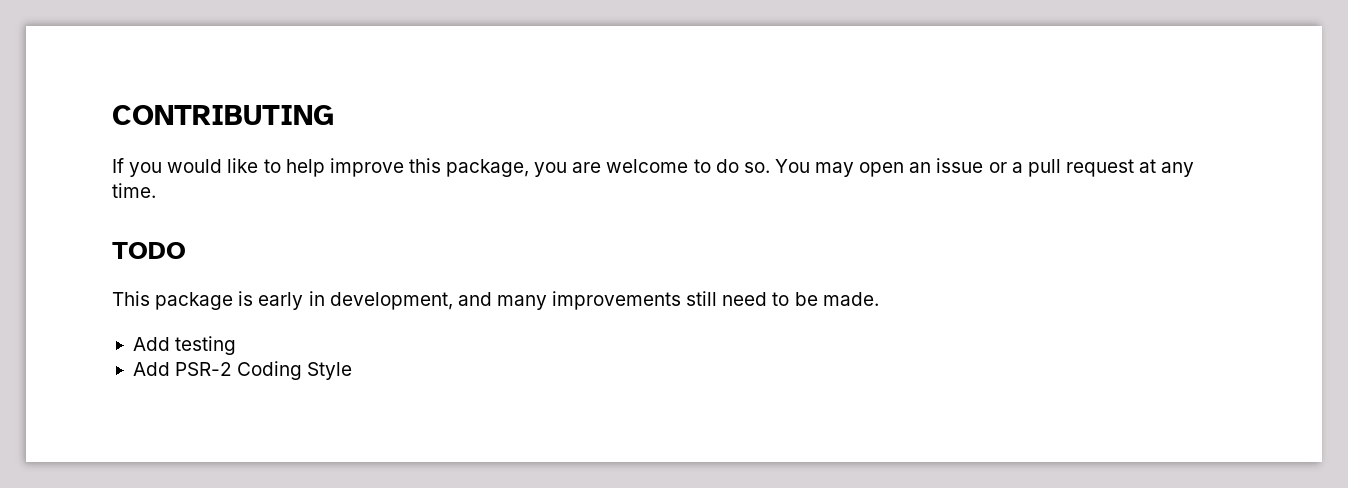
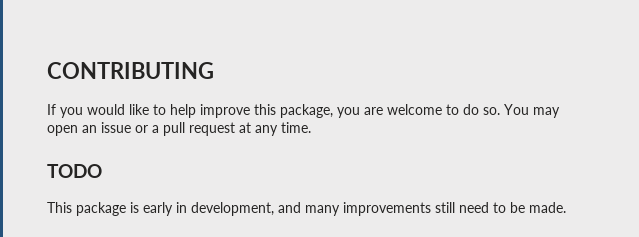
[132,336,237,355] [132,361,353,380] // Add testing // Add PSR-2 Coding Style -> (566, 207) none

